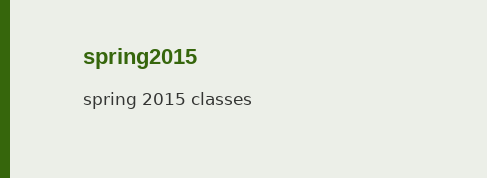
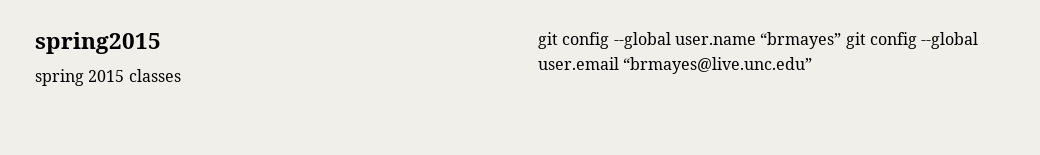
(252, 98) none -> [538,32,979,49] [538,57,813,74] // git config --global user.name “brmayes” git config --global user.email “brmayes@live.unc.edu”

